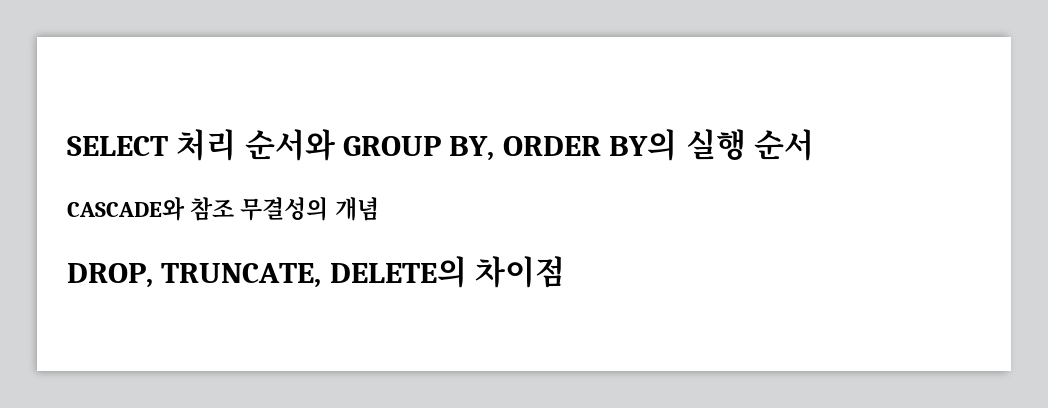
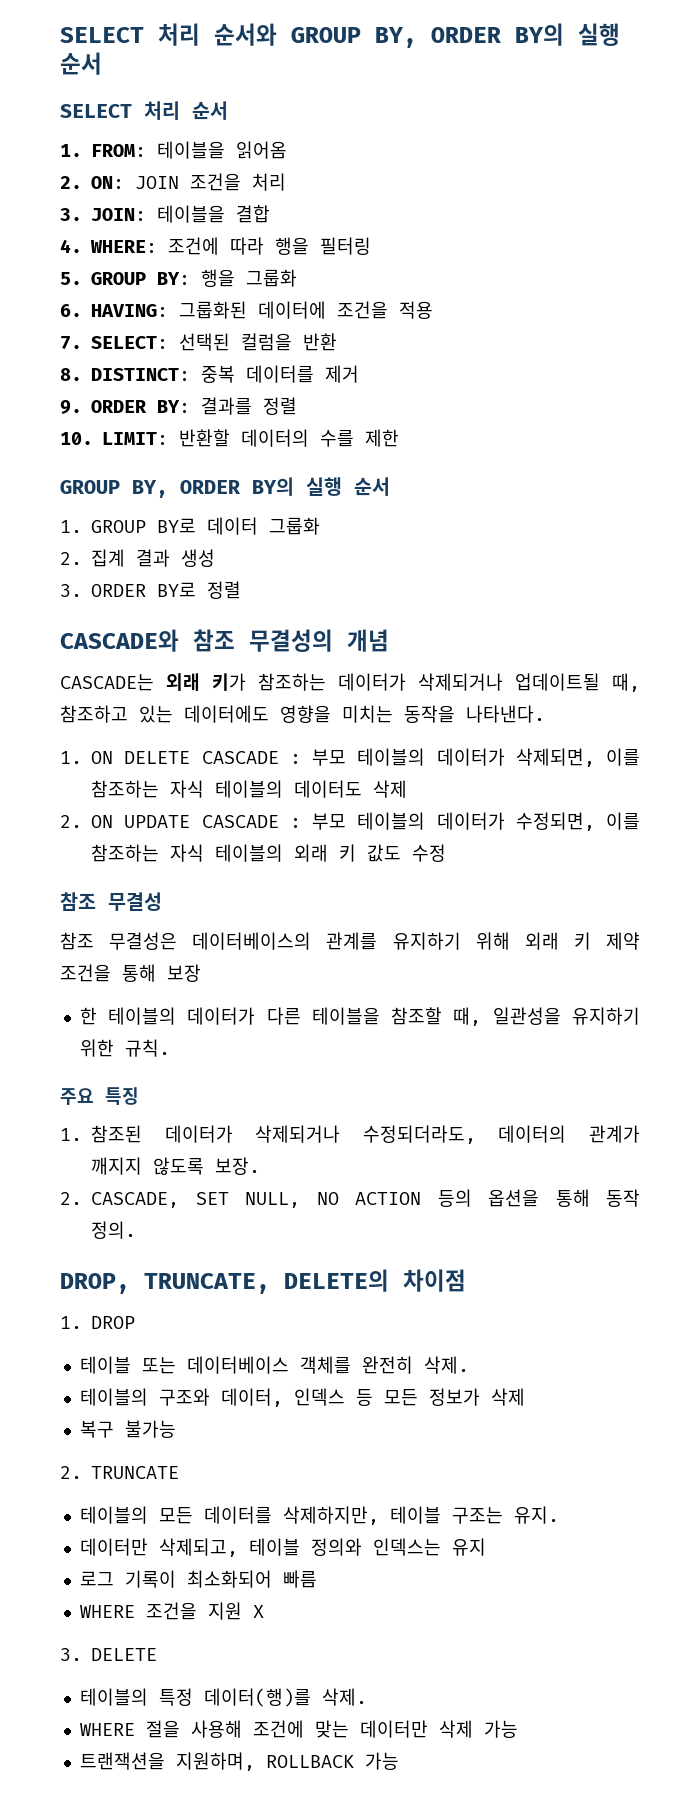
[67,197,379,221] [67,256,566,288] CASCADE와 참조 무결성의 개념 // DROP, TRUNCATE, DELETE의 차이점 -> [60,101,228,120] [60,141,287,159] [60,173,286,191] [60,205,270,223] [60,237,371,255] [60,269,297,287] [60,301,433,319] [60,333,337,351] [60,365,359,383] [60,397,297,415] [60,429,399,447] [60,477,390,498] [60,517,320,535] [60,549,215,567] [60,581,241,599] [60,629,389,652] [60,673,640,692] [60,705,545,723] [60,748,640,767] [91,780,407,798] [60,812,640,831] [91,844,446,862] [60,892,162,911] [60,932,640,950] [60,964,201,982] [79,1007,640,1026] [79,1039,170,1057] [60,1087,139,1105] [60,1125,640,1144] [91,1157,260,1175] [60,1189,640,1208] [91,1221,136,1239] [60,1269,466,1294] [60,1316,135,1329] [79,1356,469,1374] [79,1388,525,1407] [79,1420,176,1438] [60,1466,179,1479] [79,1506,559,1525] [79,1538,486,1557] [79,1570,317,1588] [79,1602,264,1620] [60,1648,157,1661] [79,1688,367,1707] [79,1720,518,1738] [79,1752,399,1771] SELECT 처리 순서 // 1. FROM: 테이블을 읽어옴 // 2. ON: JOIN 조건을 처리 // 3. JOIN: 테이블을 결합 // 4. WHERE: 조건에 따라 행을 필터링 // 5. GROUP BY: 행을 그룹화 // 6. HAVING: 그룹화된 데이터에 조건을 적용 // 7. SELECT: 선택된 컬럼을 반환 // 8. DISTINCT: 중복 데이터를 제거 // 9. ORDER BY: 결과를 정렬 // 10. LIMIT: 반환할 데이터의 수를 제한 // GROUP BY, ORDER BY의 실행 순서 // 1. GROUP BY로 데이터 그룹화 // 2. 집계 결과 생성 // 3. ORDER BY로 정렬 // CASCADE와 참조 무결성의 개념 // CASCADE는 외래 키가 참조하는 데이터가 삭제되거나 업데이트될 때, 참조하고 있는 데이터에도 영향을 미치는 동작을 나타낸다. // 1. ON DELETE CASCADE : 부모 테이블의 데이터가 삭제되면, 이를 참조하는 자식 테이블의 데이터도 삭제 // 2. ON UPDATE CASCADE : 부모 테이블의 데이터가 수정되면, 이를 참조하는 자식 테이블의 외래 키 값도 수정 // 참조 무결성 // 참조 무결성은 데이터베이스의 관계를 유지하기 위해 외래 키 제약 조건을 통해 보장 // 한 테이블의 데이터가 다른 테이블을 참조할 때, 일관성을 유지하기 위한 규칙. // 주요 특징 // 1. 참조된 데이터가 삭제되거나 수정되더라도, 데이터의 관계가 깨지지 않도록 보장. // 2. CASCADE, SET NULL, NO ACTION 등의 옵션을 통해 동작 정의. // DROP, TRUNCATE, DELETE의 차이점 // 1. DROP // 테이블 또는 데이터베이스 객체를 완전히 삭제. // 테이블의 구조와 데이터, 인덱스 등 모든 정보가 삭제 // 복구 불가능 // 2. TRUNCATE // 테이블의 모든 데이터를 삭제하지만, 테이블 구조는 유지. // 데이터만 삭제되고, 테이블 정의와 인덱스는 유지 // 로그 기록이 최소화되어 빠름 // WHERE 조건을 지원 X // 3. DELETE // 테이블의 특정 데이터(행)를 삭제. // WHERE 절을 사용해 조건에 맞는 데이터만 삭제 가능 // 트랜잭션을 지원하며, ROLLBACK 가능

